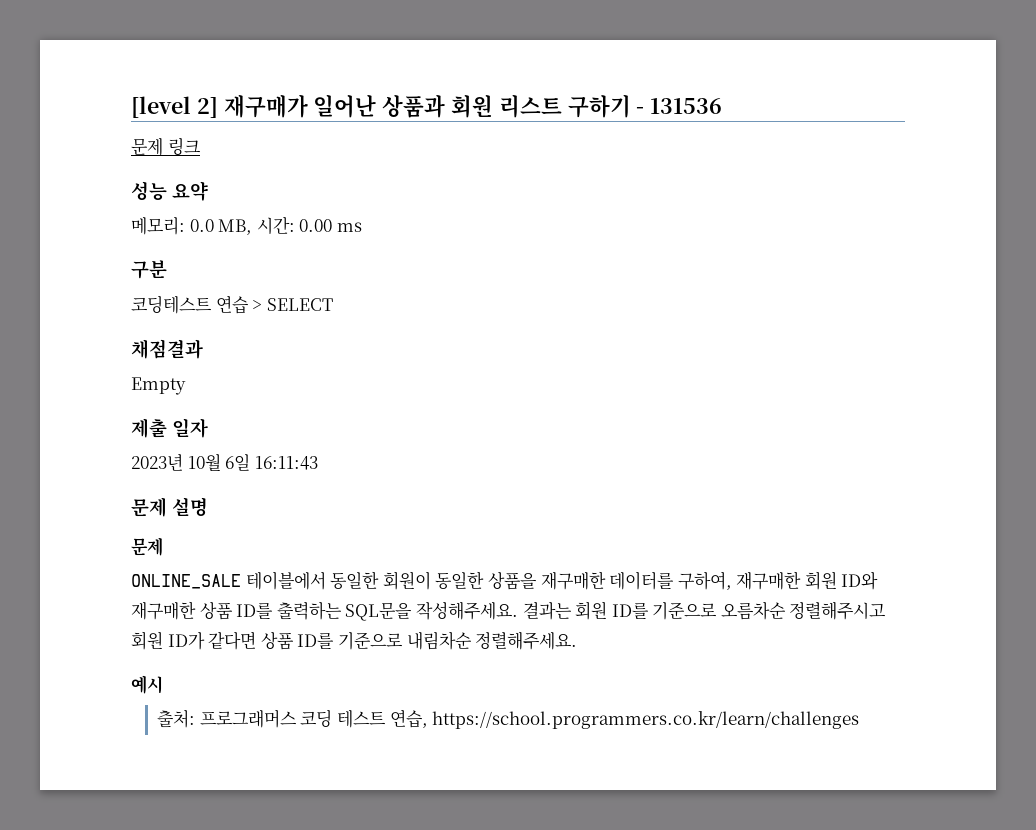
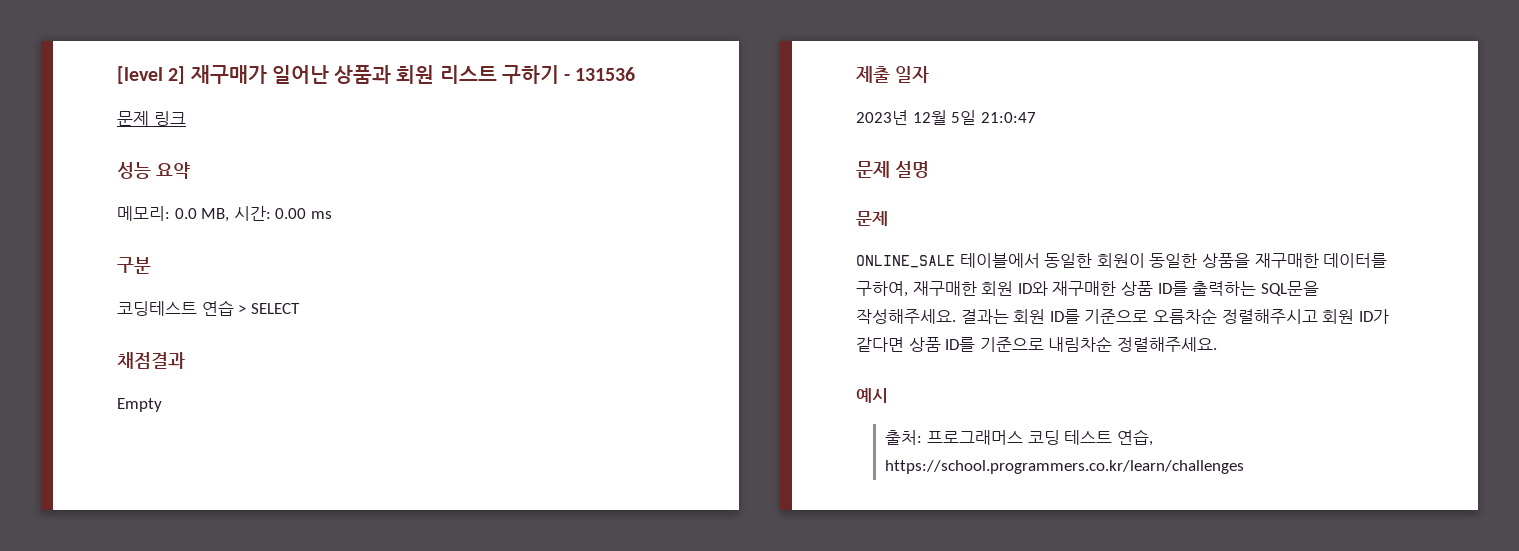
[187,454,318,471] 10월 6일 16:11:43 -> [912,110,1036,125] 12월 5일 21:0:47

